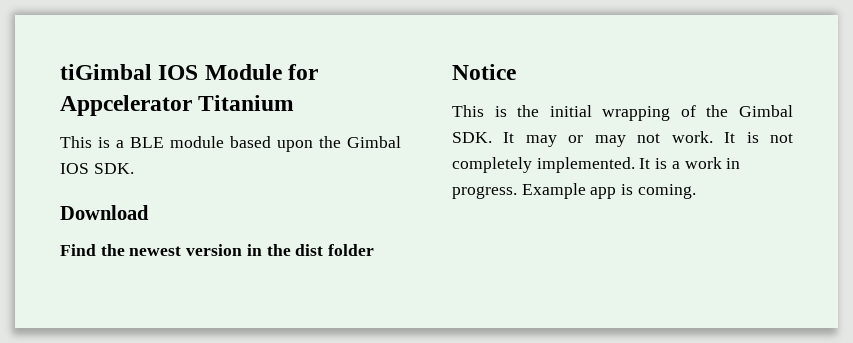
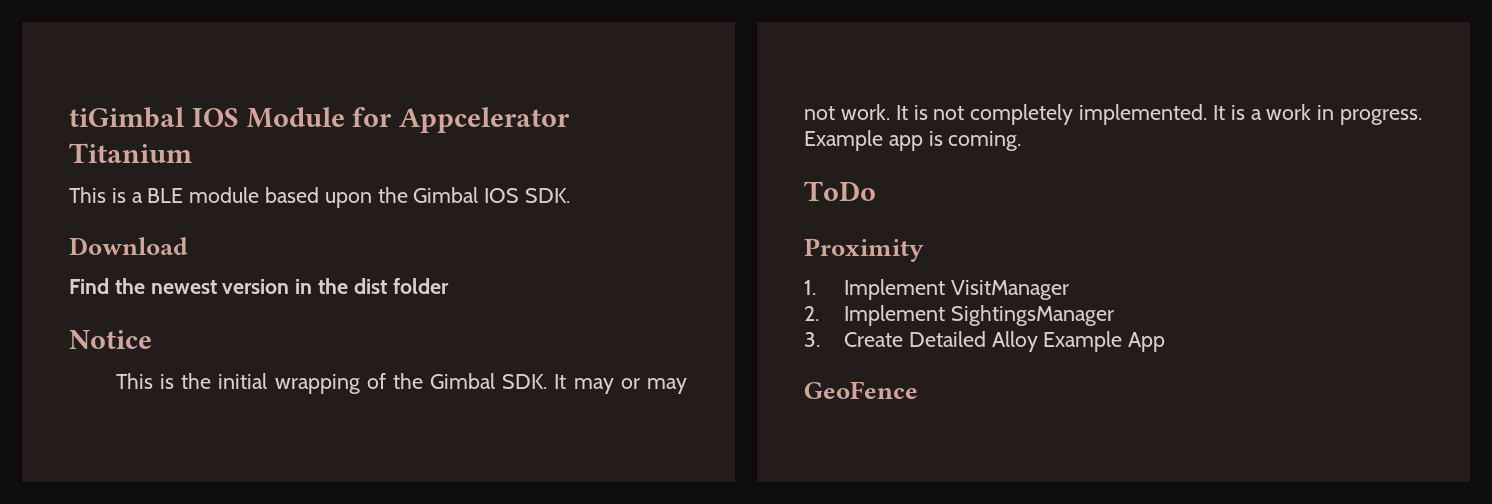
(696, 191) none -> [804,181,876,201] [804,238,924,262] [804,279,1069,300] [804,305,1114,326] [804,331,1166,352] [804,381,918,399] // ToDo // Proximity // 1. Implement VisitManager // 2. Implement SightingsManager // 3. Create Detailed Alloy Example App // GeoFence

